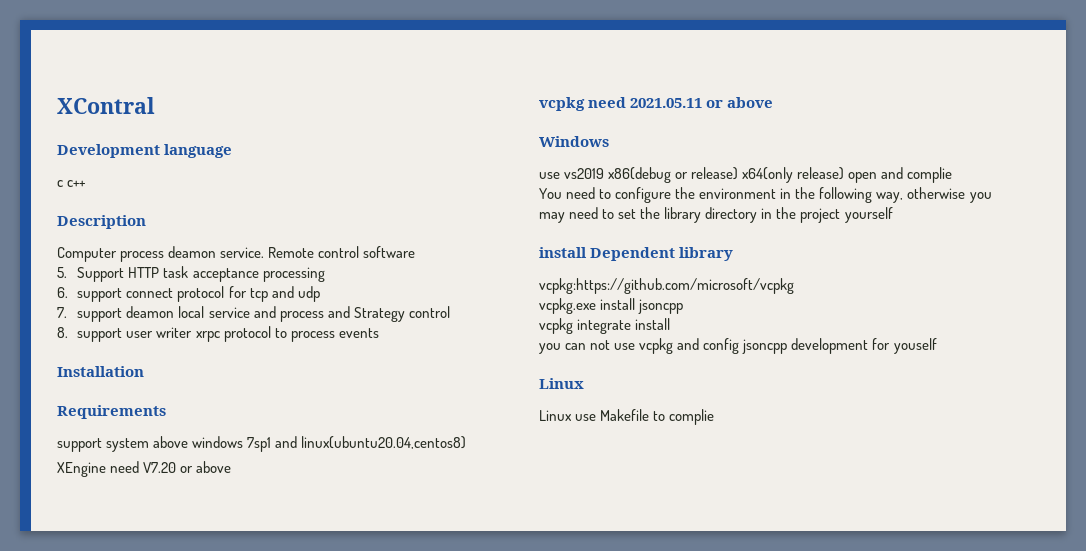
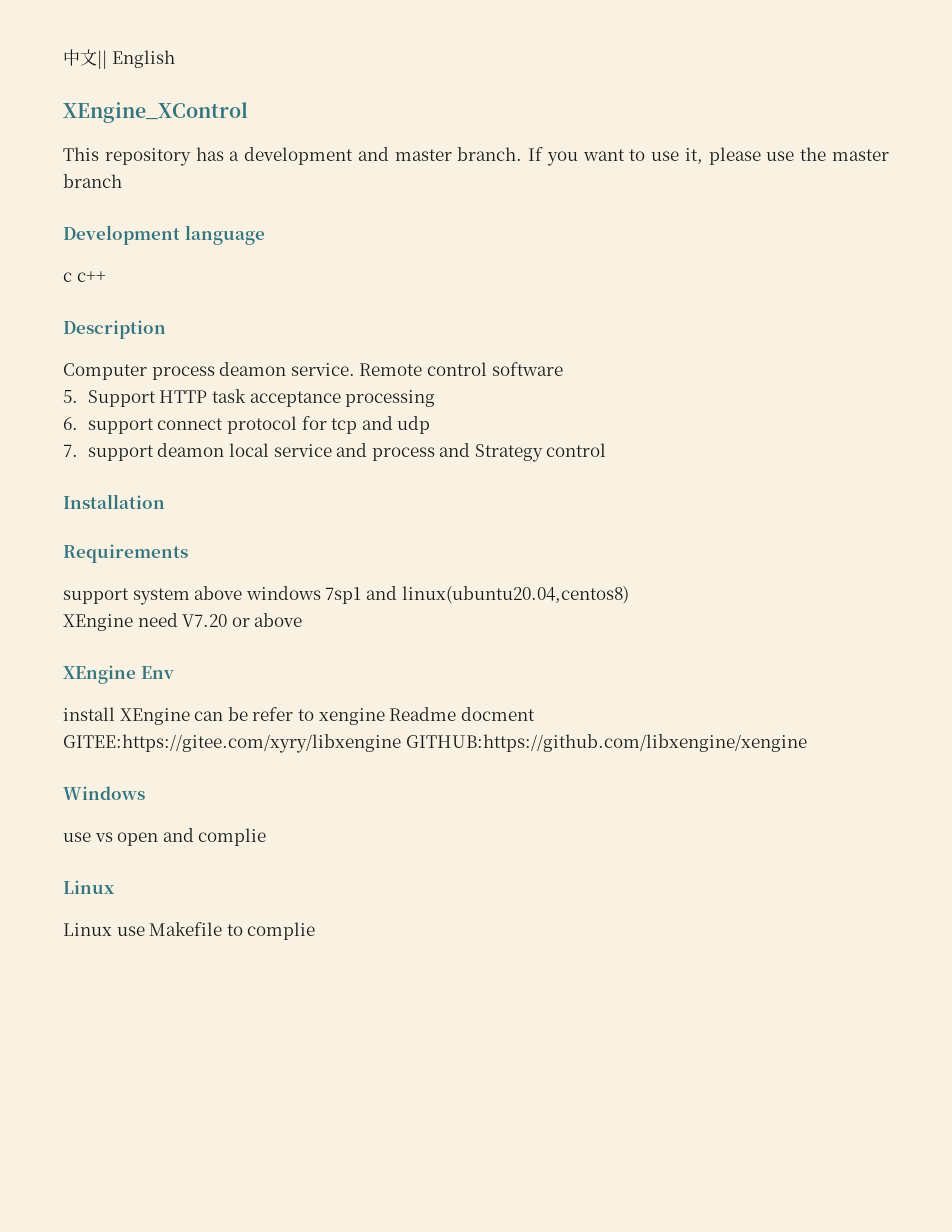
[57,97,155,114] XContral -> [63,49,175,69] [63,102,248,123] [63,147,889,166] [63,174,122,188] 中文|| English // XEngine_XControl // This repository has a development and master branch. If you want to use it, please use the master branch
[57,326,379,342] // 8. support user writer xrpc protocol to process events -> (607, 450) none
[539,97,774,111] [539,136,609,147] [539,167,953,183] [539,187,992,203] [539,207,893,223] [539,247,734,261] [539,278,794,294] [539,298,684,314] [539,318,671,334] [539,338,937,354] vcpkg need 2021.05.11 or above // Windows // use vs2019 x86(debug or release) x64(only release) open and complie // You need to configure the environment in the following way, otherwise you may need to set the library directory in the project yourself // install Dependent library // vcpkg:https://github.com/microsoft/vcpkg // vcpkg.exe install jsoncpp // vcpkg integrate install // you can not use vcpkg and config jsoncpp development for youself -> [63,665,174,684] [63,707,535,725] [63,734,807,753] [63,786,145,800] [63,828,267,846] XEngine Env // install XEngine can be refer to xengine Readme docment // GITEE:https://gitee.com/xyry/libxengine GITHUB:https://github.com/libxengine/xengine // Windows // use vs open and complie

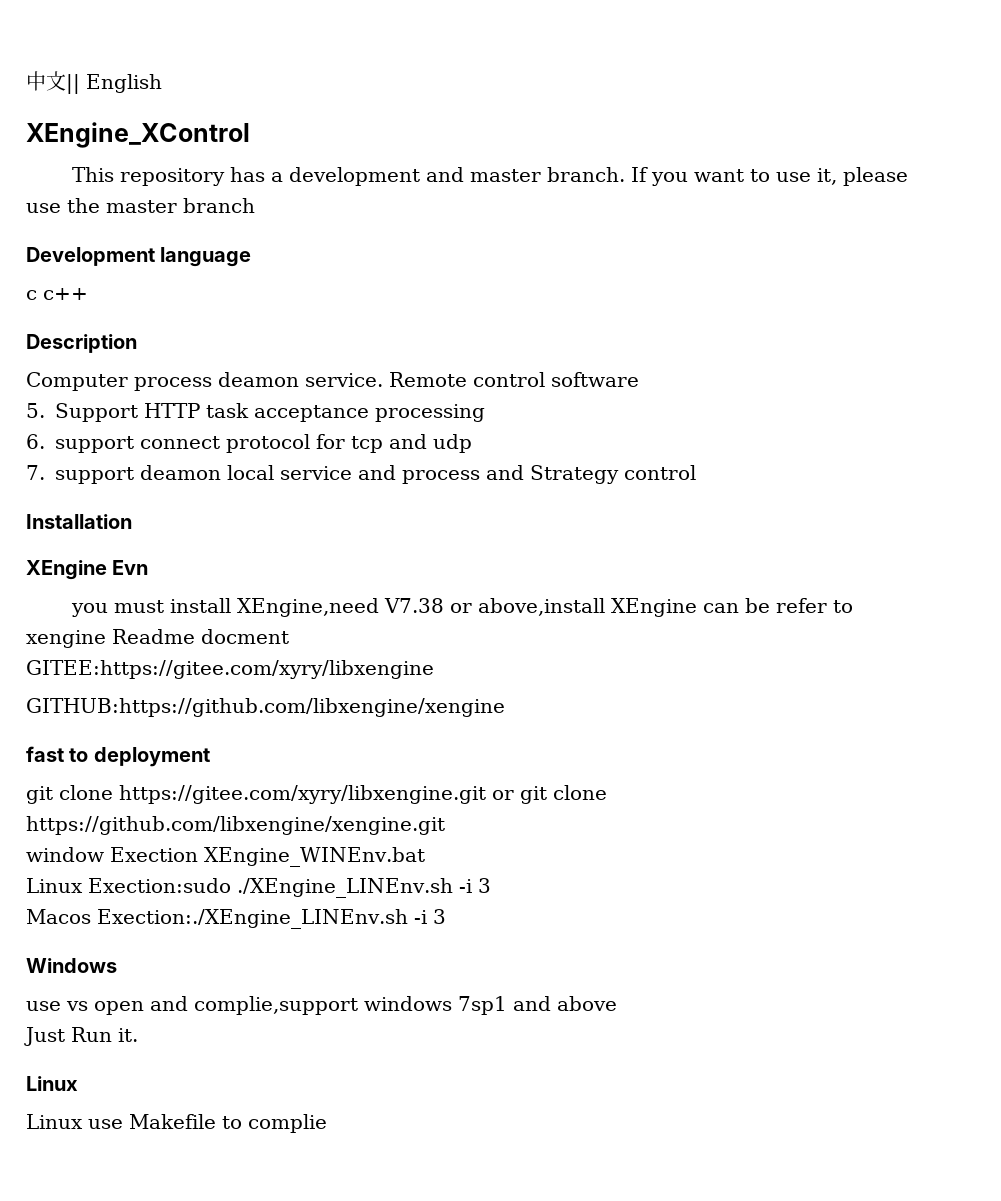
[63,544,188,563] [63,586,629,605] [63,613,303,631] [63,665,174,684] [63,707,115,721] Requirements // support system above windows 7sp1 and linux(ubuntu20.04,centos8) // XEngine need V7.20 or above // XEngine Env // install -> [26,560,149,580] [71,598,606,617] XEngine Evn // you must install XEngine,need V7.38 or above,install
(401, 743) none -> (434, 669) //
(807, 743) none -> [26,746,210,767] [26,785,607,804] [26,816,445,835] [26,847,425,867] [26,878,491,898] [26,909,446,929] // fast to deployment // git clone https://gitee.com/xyry/libxengine.git or git clone https://github.com/libxengine/xengine.git // window Exection XEngine_WINEnv.bat // Linux Exection:sudo ./XEngine_LINEnv.sh -i 3 // Macos Exection:./XEngine_LINEnv.sh -i 3
[198,828,267,846] complie -> [194,996,617,1015] [24,1027,138,1046] complie,support windows 7sp1 and above // Just Run it.

